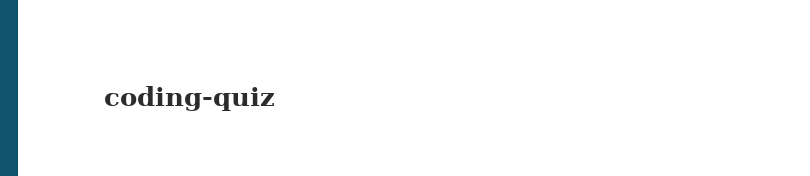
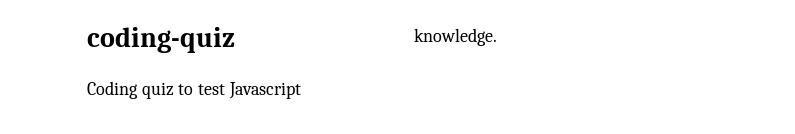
(275, 98) none -> [87,81,301,99] [414,28,497,46] // Coding quiz to test Javascript knowledge.

